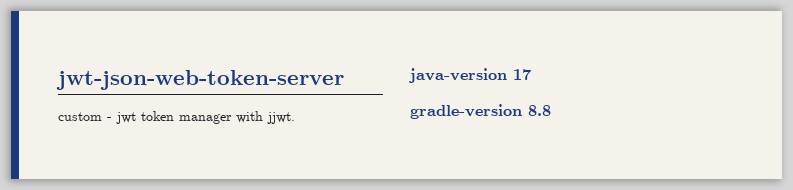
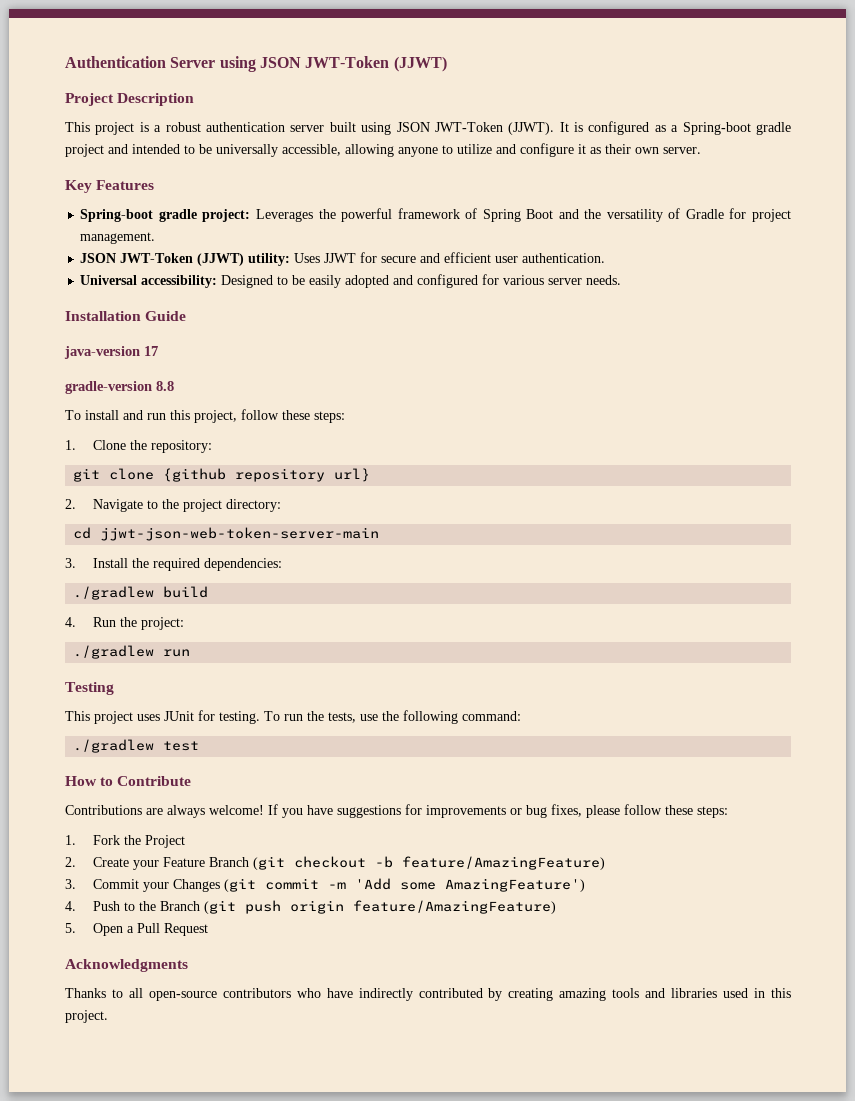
[56,70,344,90] [58,111,295,124] [409,68,531,83] [410,104,551,119] jwt-json-web-token-server // custom - jwt token manager with jjwt. // java-version 17 // gradle-version 8.8 -> [65,56,447,72] [65,93,195,106] [65,121,792,135] [65,143,701,157] [65,180,155,193] [80,208,792,222] [80,232,156,244] [80,252,606,266] [80,274,622,288] [65,311,187,321] [64,346,158,359] [65,381,174,394] [65,409,345,423] [65,440,212,453] [73,468,371,482] [65,499,281,512] [73,527,380,541] [65,558,282,571] [73,586,209,600] [65,617,184,630] [73,645,191,659] [65,682,114,695] [65,710,521,724] [73,739,200,753] [65,776,192,786] [65,804,728,818] [65,835,185,848] [65,856,605,870] [65,878,585,892] [65,900,556,914] [65,923,208,936] [65,959,188,972] [65,988,792,1001] [65,1010,108,1023] Authentication Server using JSON JWT-Token (JJWT) // Project Description // This project is a robust authentication server built using JSON JWT-Token (JJWT). It is configured as a Spring-boot gradle project and intended to be universally accessible, allowing anyone to utilize and configure it as their own server. // Key Features // Spring-boot gradle project: Leverages the powerful framework of Spring Boot and the versatility of Gradle for project management. // JSON JWT-Token (JJWT) utility: Uses JJWT for secure and efficient user authentication. // Universal accessibility: Designed to be easily adopted and configured for various server needs. // Installation Guide // java-version 17 // gradle-version 8.8 // To install and run this project, follow these steps: // 1. Clone the repository: // git clone {github repository url} // 2. Navigate to the project directory: // cd jjwt-json-web-token-server-main // 3. Install the required dependencies: // ./gradlew build // 4. Run the project: // ./gradlew run // Testing // This project uses JUnit for testing. To run the tests, use the following command: // ./gradlew test // How to Contribute // Contributions are always welcome! If you have suggestions for improvements or bug fixes, please follow these steps: // 1. Fork the Project // 2. Create your Feature Branch (git checkout -b feature/AmazingFeature) // 3. Commit your Changes (git commit -m 'Add some AmazingFeature') // 4. Push to the Branch (git push origin feature/AmazingFeature) // 5. Open a Pull Request // Acknowledgments // Thanks to all open-source contributors who have indirectly contributed by creating amazing tools and libraries used in this project.

